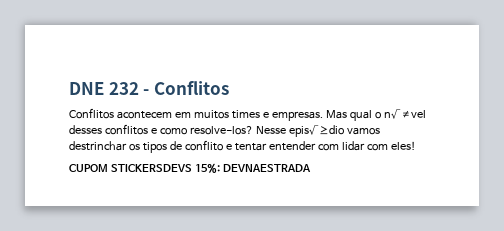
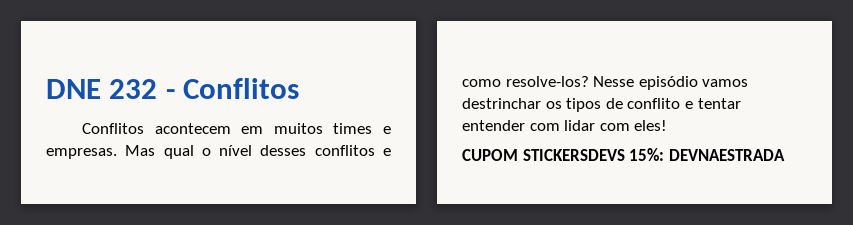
[383,109,426,120] n√≠vel -> [219,145,253,156] nível
[288,125,344,137] epis√≥dio -> [638,76,698,90] episódio

